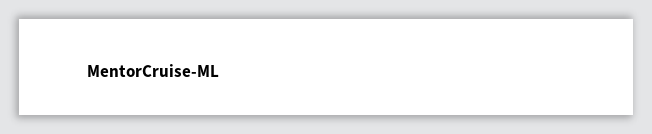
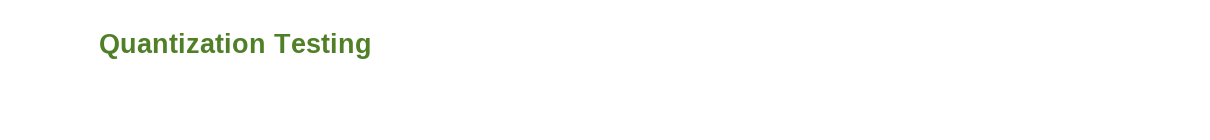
[87,64,219,77] MentorCruise-ML -> [99,33,372,59] Quantization Testing

